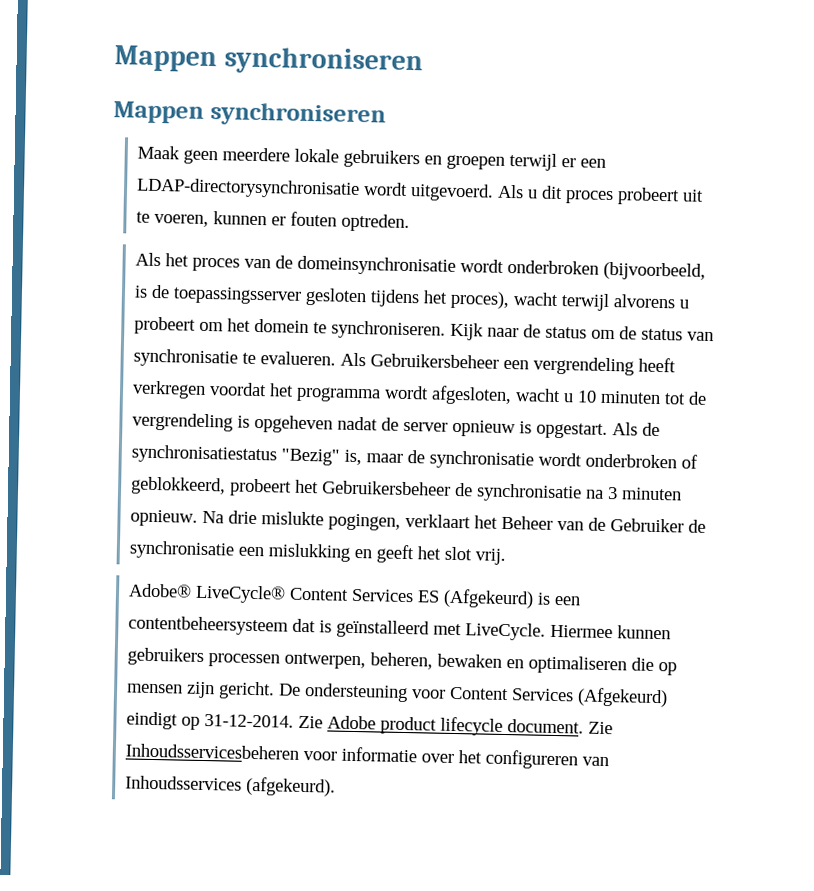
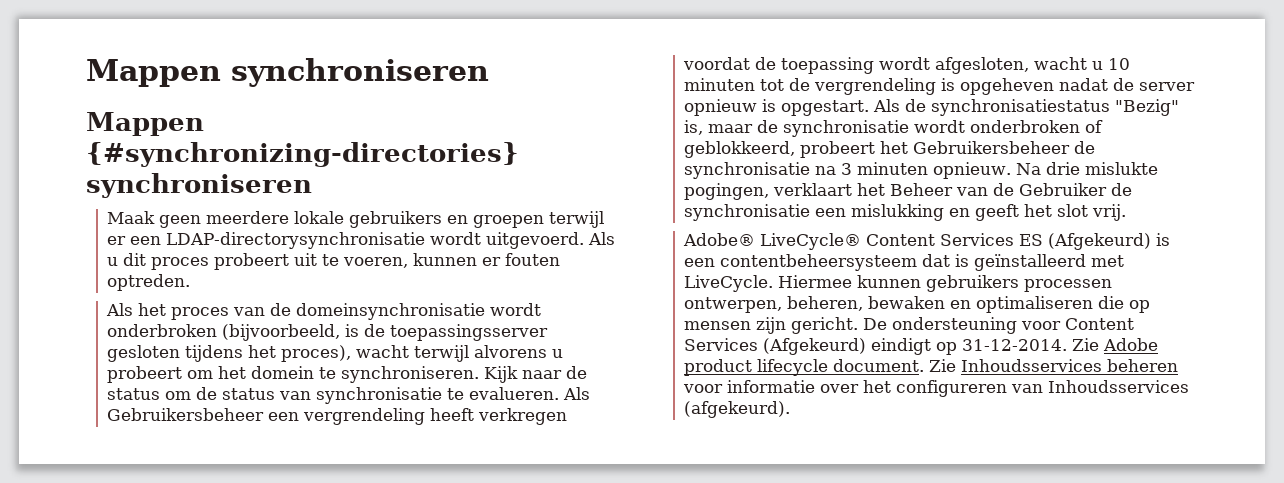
(204, 112) none -> [86,142,519,167] {#synchronizing-directories}
[268,383,381,403] het programma -> [755,57,875,74] de toepassing
[124,743,299,760] Inhoudsservicesbeheren -> [961,359,1179,372] Inhoudsservices beheren

